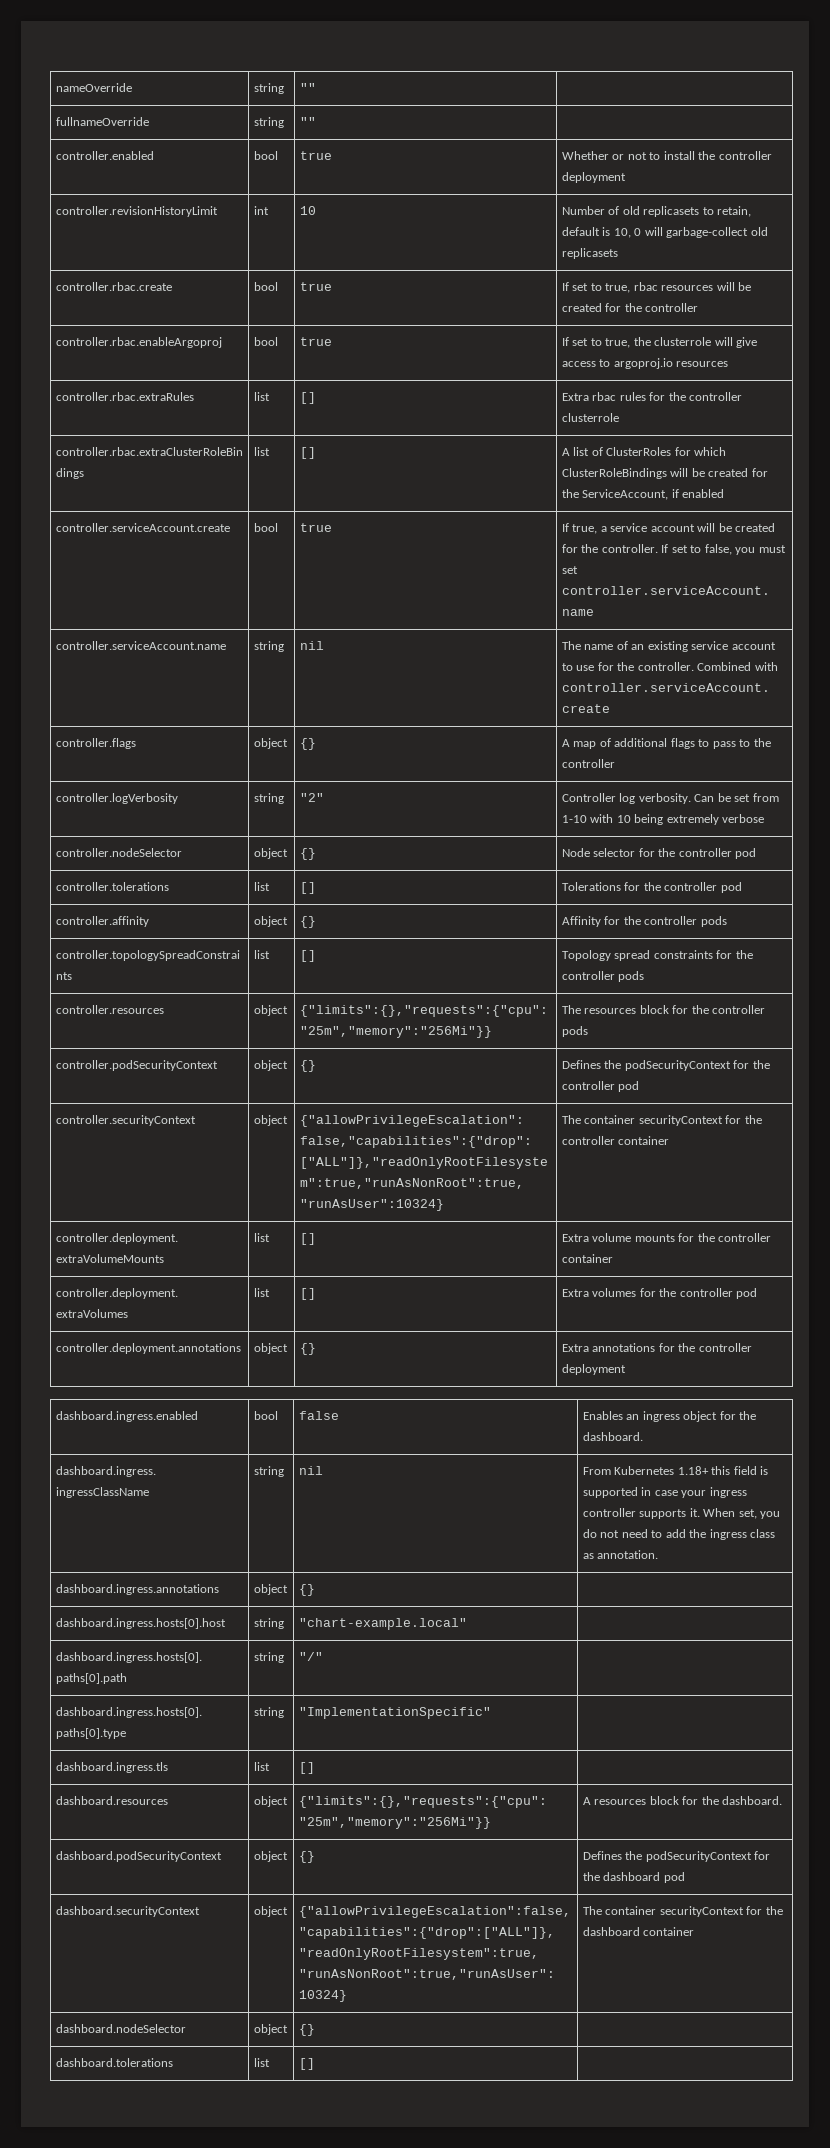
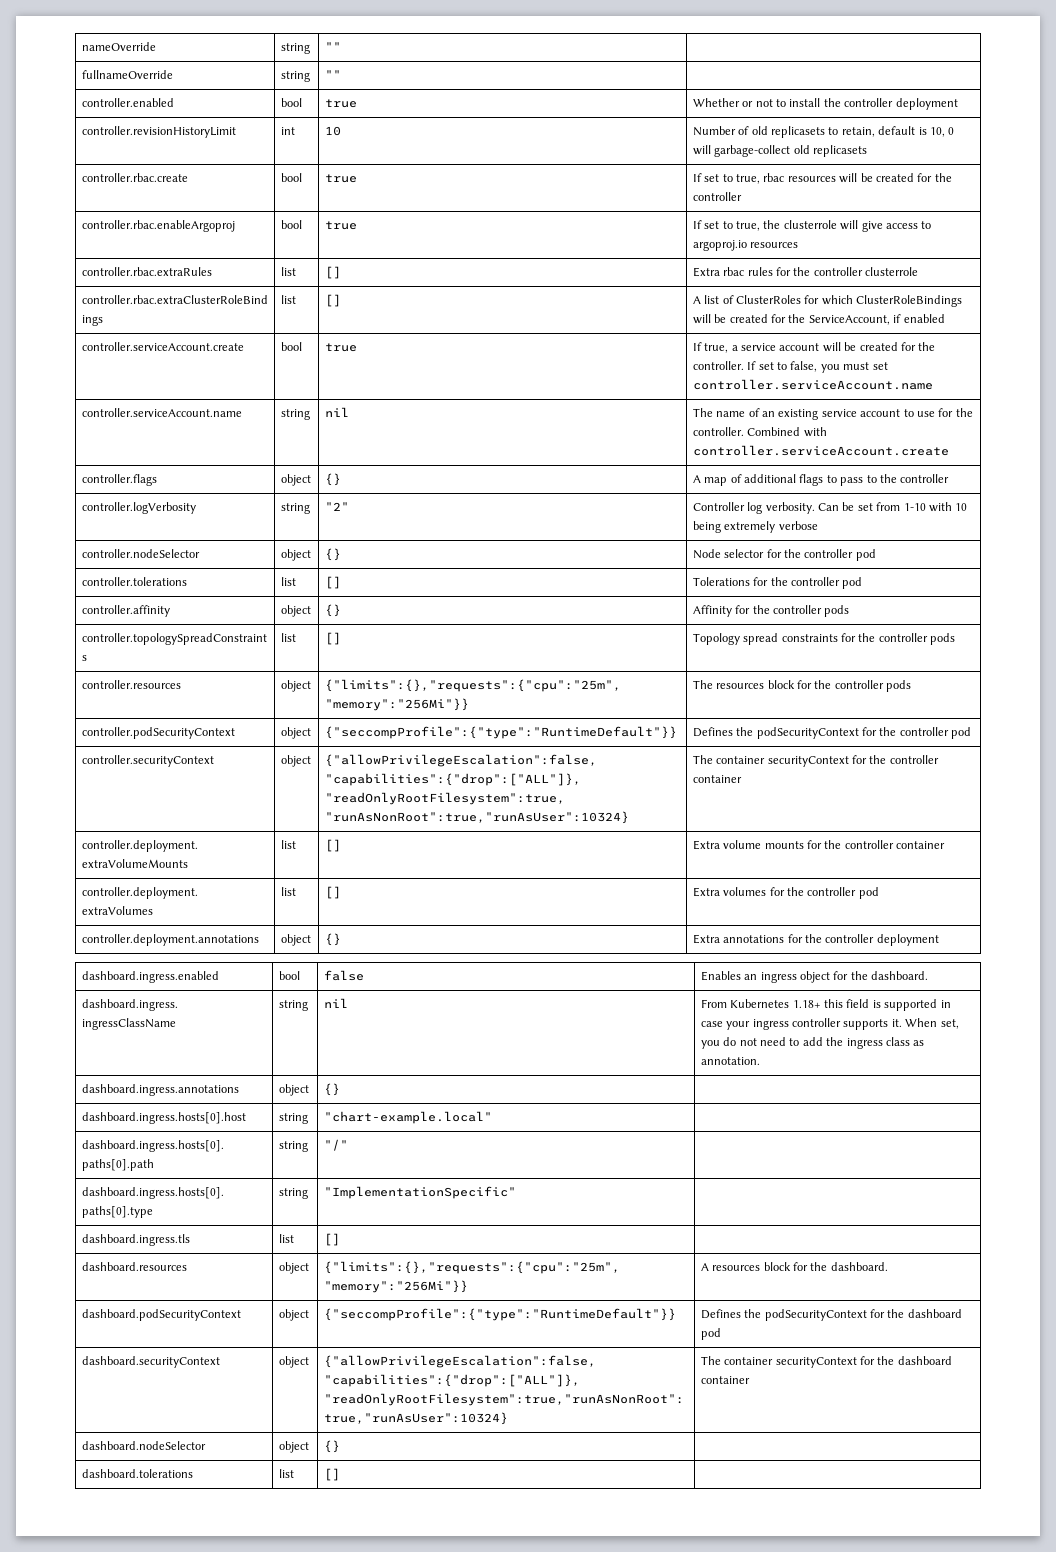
[299,1060,316,1072] {} -> [324,726,677,739] {"seccompProfile":{"type":"RuntimeDefault"}}
[298,1851,315,1863] {} -> [323,1308,676,1321] {"seccompProfile":{"type":"RuntimeDefault"}}

